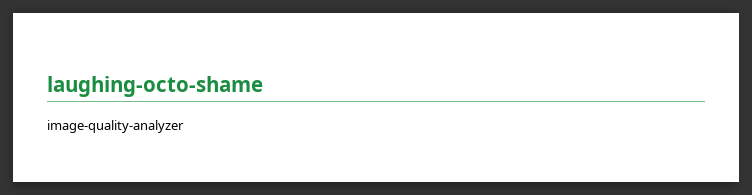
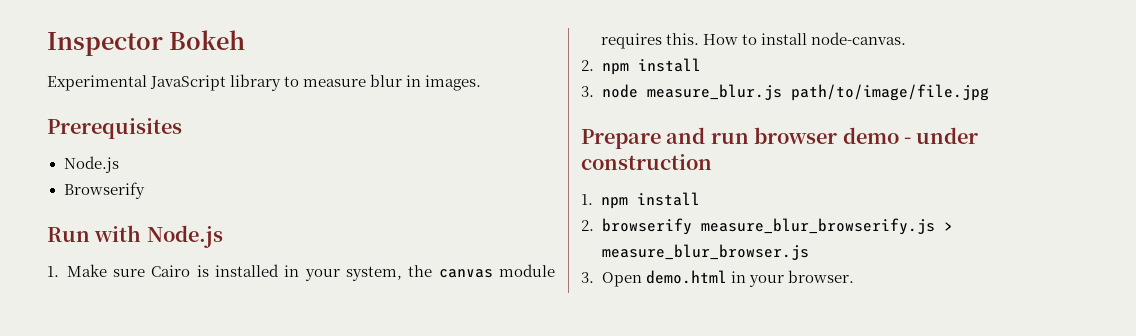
[47,76,263,97] [47,120,184,133] laughing-octo-shame // image-quality-analyzer -> [47,30,246,56] [47,74,482,91] [47,118,182,139] [63,156,119,173] [63,182,145,199] [47,225,223,248] [47,264,555,281] [600,32,906,49] [581,58,701,75] [581,84,989,101] [581,127,979,149] [581,154,712,170] [581,192,700,209] [581,218,953,235] [601,244,809,260] [581,270,854,287] Inspector Bokeh // Experimental JavaScript library to measure blur in images. // Prerequisites // Node.js // Browserify // Run with Node.js // 1. Make sure Cairo is installed in your system, the canvas module requires this. How to install node-canvas. // 2. npm install // 3. node measure_blur.js path/to/image/file.jpg // Prepare and run browser demo - under construction // 1. npm install // 2. browserify measure_blur_browserify.js > measure_blur_browser.js // 3. Open demo.html in your browser.

